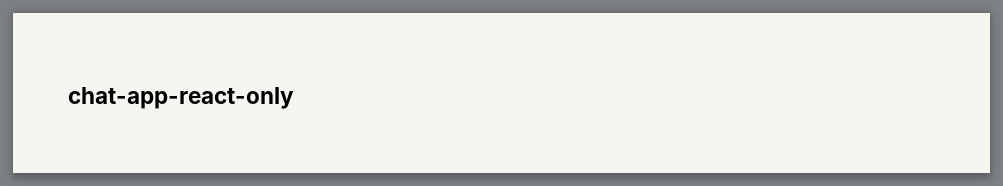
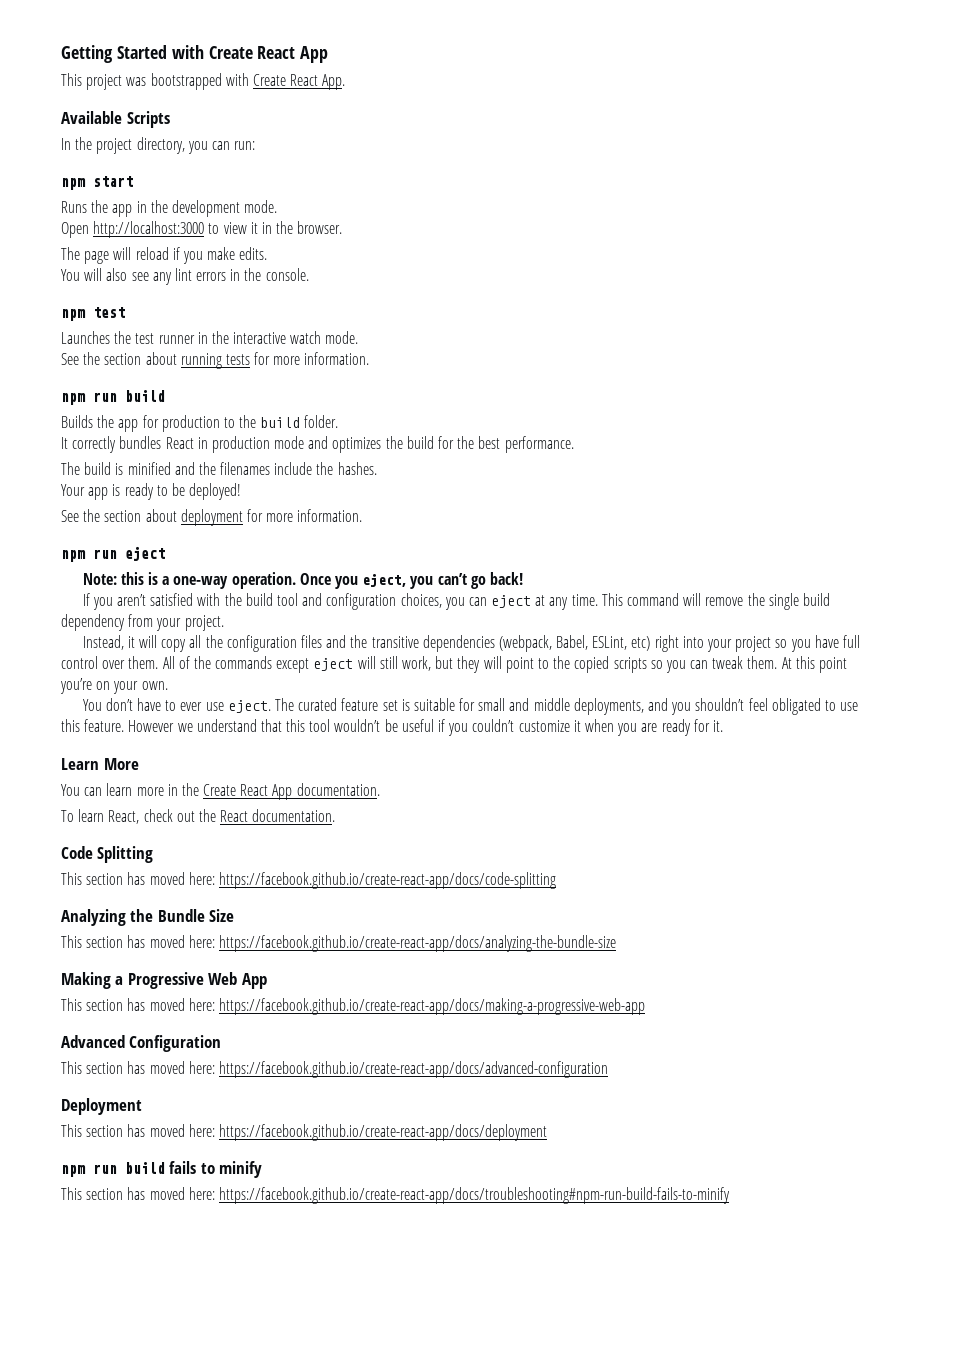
[68,87,294,109] chat-app-react-only -> [61,45,329,63] [61,73,346,90] [61,111,170,128] [61,137,256,154] [61,176,133,190] [61,200,278,217] [61,221,343,238] [61,247,268,264] [61,268,309,285] [61,307,125,321] [61,331,359,344] [61,352,370,369] [61,390,165,405] [61,415,339,432] [61,436,574,453] [61,462,377,475] [61,483,242,500] [61,509,363,526] [61,546,165,562] [82,572,523,589] [82,593,830,610] [61,614,224,631] [82,635,860,652] [61,656,847,673] [60,678,168,694] [82,698,859,715] [61,719,723,736] [61,758,139,770] [61,783,380,800] [61,809,336,824] [61,846,154,863] [61,872,556,889] [61,909,235,926] [61,935,616,952] [61,972,267,989] [61,998,645,1015] [61,1035,222,1052] [61,1061,608,1078] [61,1098,142,1115] [61,1124,547,1141] [61,1161,263,1178] [61,1187,730,1204] Getting Started with Create React App // This project was bootstrapped with Create React App. // Available Scripts // In the project directory, you can run: // npm start // Runs the app in the development mode. // Open http://localhost:3000 to view it in the browser. // The page will reload if you make edits. // You will also see any lint errors in the console. // npm test // Launches the test runner in the interactive watch mode. // See the section about running tests for more information. // npm run build // Builds the app for production to the build folder. // It correctly bundles React in production mode and optimizes the build for the best performance. // The build is minified and the filenames include the hashes. // Your app is ready to be deployed! // See the section about deployment for more information. // npm run eject // Note: this is a one-way operation. Once you eject, you can’t go back! // If you aren’t satisfied with the build tool and configuration choices, you can eject at any time. This command will remove the single build dependency from your project. // Instead, it will copy all the configuration files and the transitive dependencies (webpack, Babel, ESLint, etc) right into your project so you have full control over them. All of the commands except eject will still work, but they will point to the copied scripts so you can tweak them. At this point you’re on your own. // You don’t have to ever use eject. The curated feature set is suitable for small and middle deployments, and you shouldn’t feel obligated to use this feature. However we understand that this tool wouldn’t be useful if you couldn’t customize it when you are ready for it. // Learn More // You can learn more in the Create React App documentation. // To learn React, check out the React documentation. // Code Splitting // This section has moved here: https://facebook.github.io/create-react-app/docs/code-splitting // Analyzing the Bundle Size // This section has moved here: https://facebook.github.io/create-react-app/docs/analyzing-the-bundle-size // Making a Progressive Web App // This section has moved here: https://facebook.github.io/create-react-app/docs/making-a-progressive-web-app // Advanced Configuration // This section has moved here: https://facebook.github.io/create-react-app/docs/advanced-configuration // Deployment // This section has moved here: https://facebook.github.io/create-react-app/docs/deployment // npm run build fails to minify // This section has moved here: https://facebook.github.io/create-react-app/docs/troubleshooting#npm-run-build-fails-to-minify

